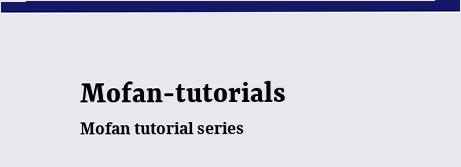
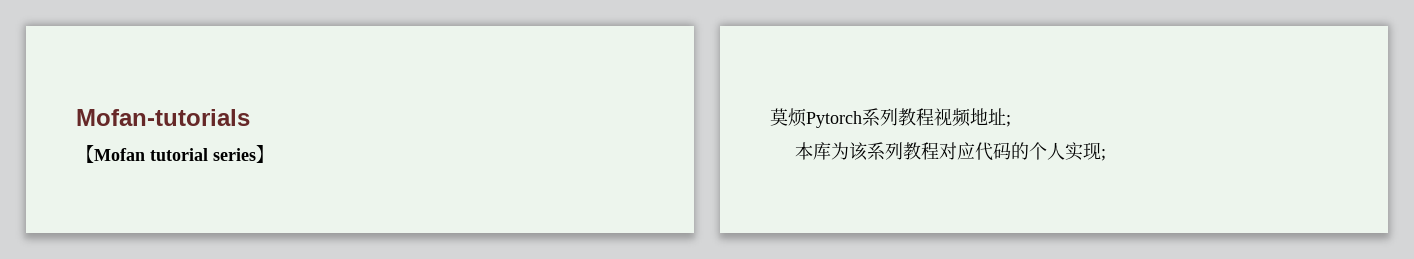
(287, 91) none -> [76,145,94,163] 【
(246, 128) none -> [256,145,274,163] [770,108,1011,128] [795,142,1107,161] 】 // 莫烦Pytorch系列教程视频地址; // 本库为该系列教程对应代码的个人实现;

